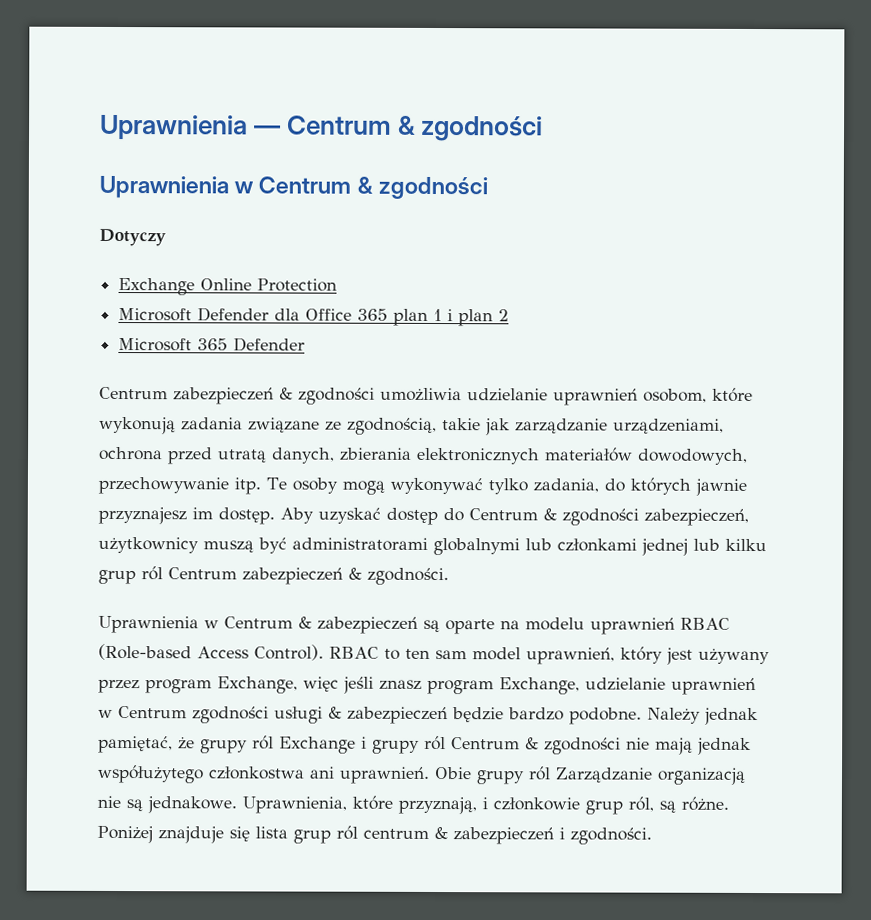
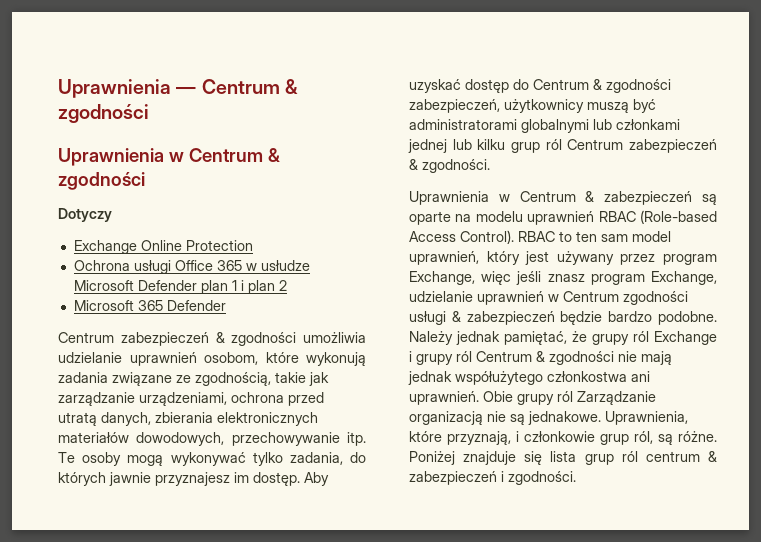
[118,307,389,322] Microsoft Defender dla Office 365 -> [73,260,310,274] [73,280,197,291] Ochrona usługi Office 365 w usłudze Microsoft Defender

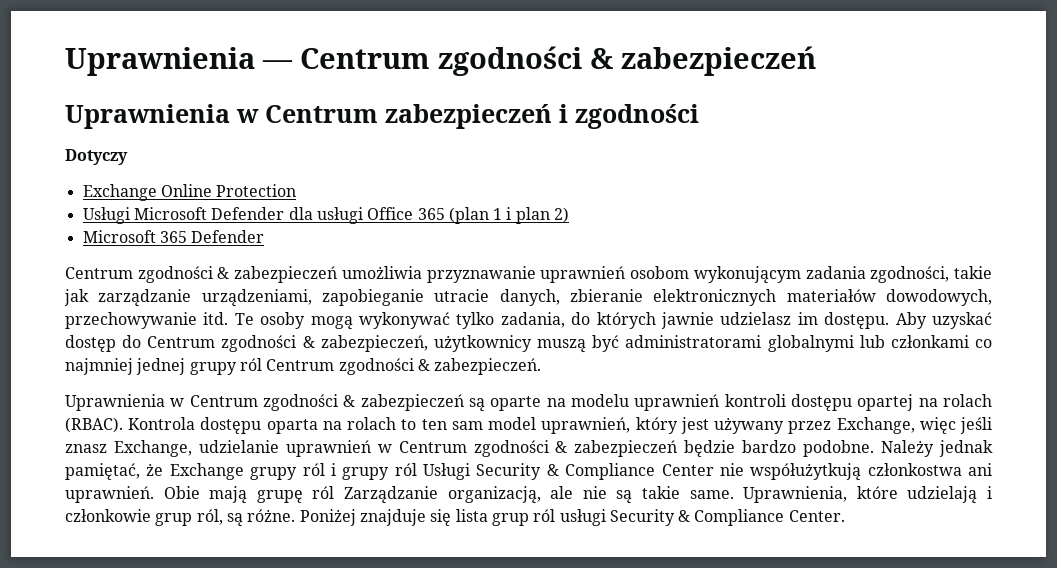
[284,79,298,94] [58,104,149,123] [58,148,280,166] & zgodności // Uprawnienia w Centrum & -> [438,46,816,76] [65,104,568,129] zgodności & zabezpieczeń // Uprawnienia w Centrum zabezpieczeń i
[73,260,310,274] [73,280,228,294] Ochrona usługi Office 365 w usłudze Microsoft Defender plan -> [82,207,489,224] Usługi Microsoft Defender dla usługi Office 365 (plan
[278,280,287,291] 2 -> [554,207,570,223] 2)
[120,332,366,346] [58,352,366,366] [58,372,329,386] [58,392,324,406] [58,412,213,426] zabezpieczeń & zgodności umożliwia udzielanie uprawnień osobom, które wykonują zadania związane ze zgodnością, takie jak zarządzanie urządzeniami, ochrona przed utratą danych, zbierania -> [137,266,993,284] [64,289,643,307] zgodności & zabezpieczeń umożliwia przyznawanie uprawnień osobom wykonującym zadania zgodności, takie jak zarządzanie urządzeniami, zapobieganie utracie danych, zbieranie
[346,432,366,446] itp. -> [203,312,229,325] itd.
[155,472,300,486] przyznajesz im dostęp. -> [720,312,890,329] udzielasz im dostępu.
[593,79,671,93] & zgodności -> [221,335,315,352] zgodności &
[408,139,717,153] [409,159,490,173] [409,191,576,205] jednej lub kilku grup ról Centrum zabezpieczeń & zgodności. // Uprawnienia w Centrum -> [975,339,993,348] [65,358,542,375] [65,394,338,411] co najmniej jednej grupy ról Centrum zgodności & zabezpieczeń. // Uprawnienia w Centrum zgodności
[598,210,717,224] [409,230,555,244] RBAC (Role-based Access Control). RBAC -> [724,394,993,411] [65,417,397,434] kontroli dostępu opartej na rolach (RBAC). Kontrola dostępu oparta na rolach
[663,254,717,265] program -> (832, 427) none
[590,274,645,285] program -> (107, 448) none
[409,311,446,325] usługi -> (549, 448) none
[592,331,717,345] grupy ról Exchange -> [169,463,325,480] Exchange grupy ról
[476,351,672,365] [408,371,650,385] [409,391,656,405] [409,411,601,425] Centrum & zgodności nie mają jednak współużytego członkostwa ani uprawnień. Obie grupy ról Zarządzanie organizacją nie są jednakowe. -> [423,463,992,481] [65,486,734,504] Usługi Security & Compliance Center nie współużytkują członkostwa ani uprawnień. Obie mają grupę ról Zarządzanie organizacją, ale nie są takie same.
[447,431,511,445] przyznają, -> [907,486,978,504] udzielają
[645,451,717,462] [409,471,576,485] centrum & zabezpieczeń i zgodności. -> [559,509,845,526] usługi Security & Compliance Center.

